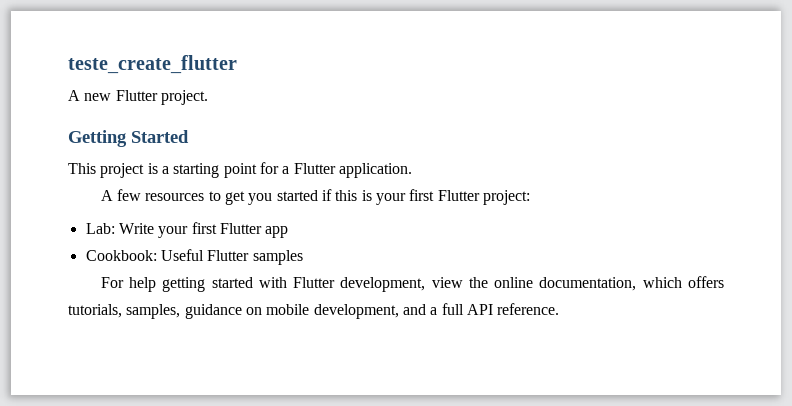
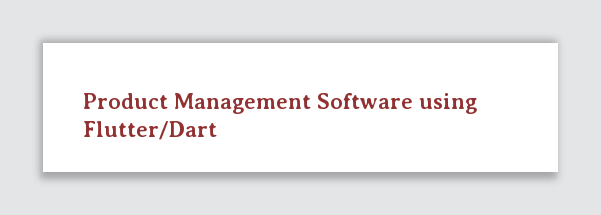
[68,55,237,74] [68,90,208,105] [68,130,189,147] [68,162,412,178] [100,189,530,205] [85,222,289,238] [85,249,303,265] [100,276,724,292] [68,303,560,319] teste_create_flutter // A new Flutter project. // Getting Started // This project is a starting point for a Flutter application. // A few resources to get you started if this is your first Flutter project: // Lab: Write your first Flutter app // Cookbook: Useful Flutter samples // For help getting started with Flutter development, view the online documentation, which offers tutorials, samples, guidance on mobile development, and a full API reference. -> [83,93,477,114] [83,121,217,140] Product Management Software using Flutter/Dart

